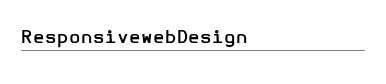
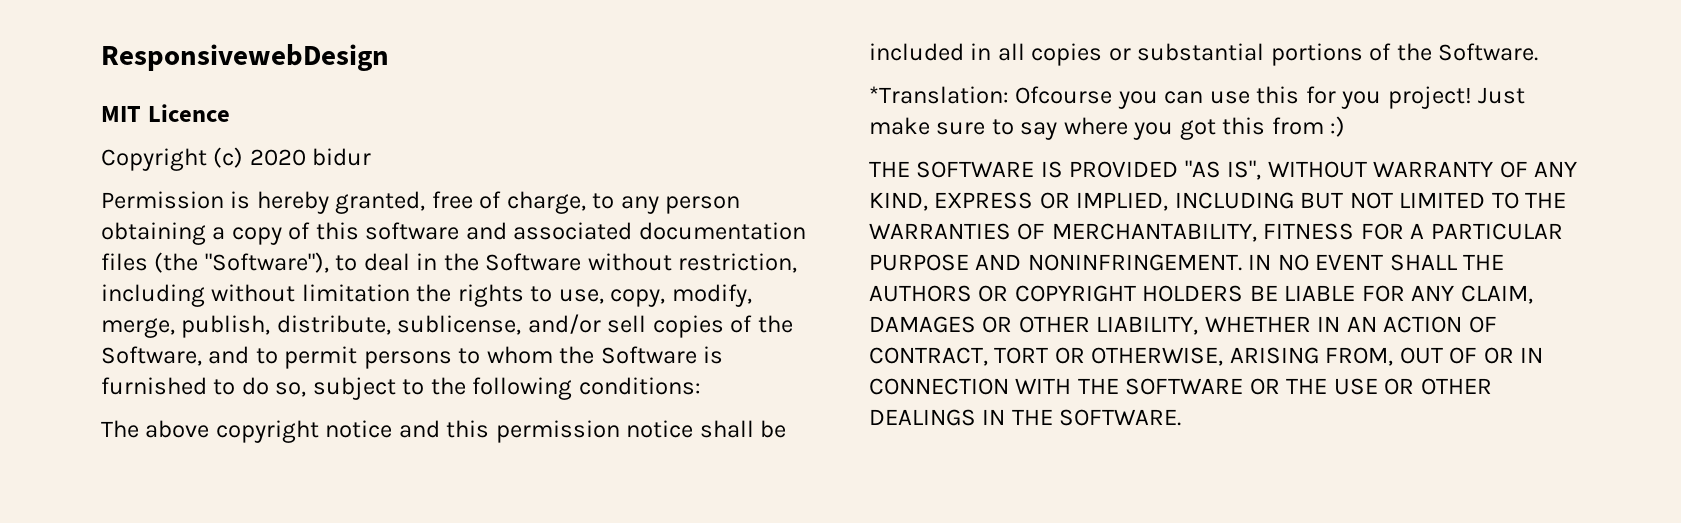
(248, 39) none -> [101,104,230,122] [101,147,372,171] [101,191,741,214] [101,222,806,245] [101,252,798,273] [101,284,752,307] [101,314,793,338] [101,346,724,369] [101,377,701,400] [101,420,787,443] [869,43,1539,66] [869,86,1526,109] [869,116,1346,140] [869,160,1578,180] [869,192,1567,211] [869,223,1563,242] [869,254,1505,271] [869,285,1533,304] [869,316,1497,335] [869,347,1544,366] [869,378,1492,395] [869,409,1182,426] // MIT Licence // Copyright (c) 2020 bidur // Permission is hereby granted, free of charge, to any person obtaining a copy of this software and associated documentation files (the "Software"), to deal in the Software without restriction, including without limitation the rights to use, copy, modify, merge, publish, distribute, sublicense, and/or sell copies of the Software, and to permit persons to whom the Software is furnished to do so, subject to the following conditions: // The above copyright notice and this permission notice shall be included in all copies or substantial portions of the Software. // *Translation: Ofcourse you can use this for you project! Just make sure to say where you got this from :) // THE SOFTWARE IS PROVIDED "AS IS", WITHOUT WARRANTY OF ANY KIND, EXPRESS OR IMPLIED, INCLUDING BUT NOT LIMITED TO THE WARRANTIES OF MERCHANTABILITY, FITNESS FOR A PARTICULAR PURPOSE AND NONINFRINGEMENT. IN NO EVENT SHALL THE AUTHORS OR COPYRIGHT HOLDERS BE LIABLE FOR ANY CLAIM, DAMAGES OR OTHER LIABILITY, WHETHER IN AN ACTION OF CONTRACT, TORT OR OTHERWISE, ARISING FROM, OUT OF OR IN CONNECTION WITH THE SOFTWARE OR THE USE OR OTHER DEALINGS IN THE SOFTWARE.

